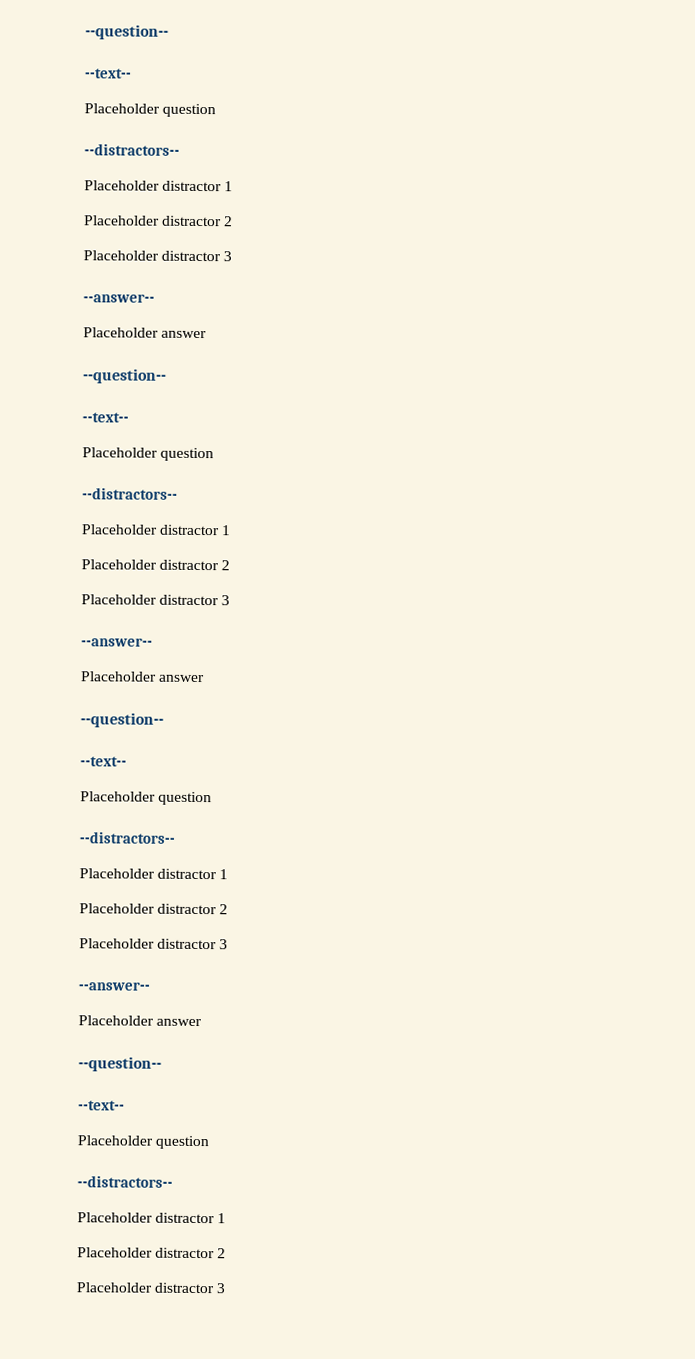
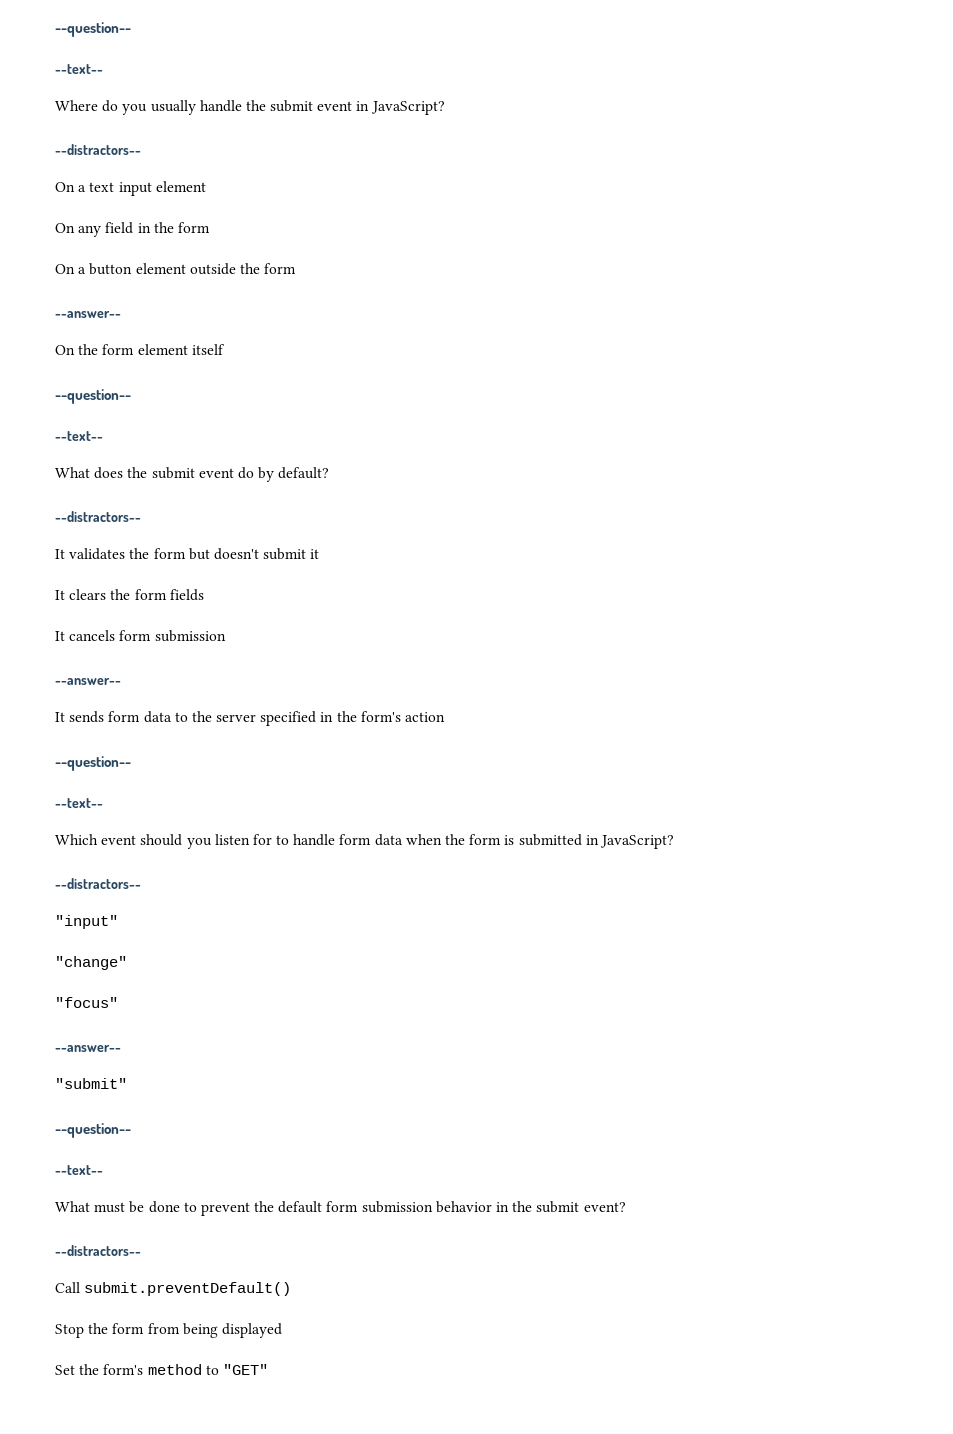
[85,24,169,40] [84,68,132,79] [84,103,217,118] [84,143,180,156] [84,180,234,192] [84,215,234,227] [83,250,233,262] [83,293,155,303] [83,327,208,339] [82,368,167,384] [82,412,129,423] [82,447,215,462] [82,487,178,500] [81,524,232,536] [81,559,231,571] [81,594,231,606] [81,637,153,647] [80,671,206,683] [80,712,164,728] [80,756,127,767] [80,791,213,806] [79,831,175,844] [79,868,229,880] [79,903,229,915] [79,938,229,950] [78,981,150,991] [78,1015,203,1027] [78,1056,162,1072] [78,1100,125,1111] [77,1135,210,1150] [77,1175,173,1188] [77,1212,227,1224] [77,1247,227,1259] [76,1282,226,1294] --question-- // --text-- // Placeholder question // --distractors-- // Placeholder distractor 1 // Placeholder distractor 2 // Placeholder distractor 3 // --answer-- // Placeholder answer // --question-- // --text-- // Placeholder question // --distractors-- // Placeholder distractor 1 // Placeholder distractor 2 // Placeholder distractor 3 // --answer-- // Placeholder answer // --question-- // --text-- // Placeholder question // --distractors-- // Placeholder distractor 1 // Placeholder distractor 2 // Placeholder distractor 3 // --answer-- // Placeholder answer // --question-- // --text-- // Placeholder question // --distractors-- // Placeholder distractor 1 // Placeholder distractor 2 // Placeholder distractor 3 -> [55,22,131,37] [55,64,103,74] [55,100,445,115] [55,144,141,155] [55,181,206,196] [55,222,210,237] [55,263,297,275] [55,311,121,318] [55,344,225,355] [55,389,131,404] [55,431,103,441] [55,467,330,482] [55,511,141,522] [55,548,320,560] [55,589,204,601] [55,630,226,642] [55,678,121,685] [55,711,446,726] [55,756,131,771] [55,798,103,808] [55,834,674,849] [55,878,141,889] [55,915,118,929] [55,956,127,970] [55,997,118,1008] [55,1045,121,1052] [55,1078,127,1089] [55,1123,131,1138] [55,1165,103,1175] [55,1201,626,1216] [55,1245,141,1256] [55,1282,292,1296] [55,1323,282,1338] [55,1364,268,1375] --question-- // --text-- // Where do you usually handle the submit event in JavaScript? // --distractors-- // On a text input element // On any field in the form // On a button element outside the form // --answer-- // On the form element itself // --question-- // --text-- // What does the submit event do by default? // --distractors-- // It validates the form but doesn't submit it // It clears the form fields // It cancels form submission // --answer-- // It sends form data to the server specified in the form's action // --question-- // --text-- // Which event should you listen for to handle form data when the form is submitted in JavaScript? // --distractors-- // "input" // "change" // "focus" // --answer-- // "submit" // --question-- // --text-- // What must be done to prevent the default form submission behavior in the submit event? // --distractors-- // Call submit.preventDefault() // Stop the form from being displayed // Set the form's method to "GET"

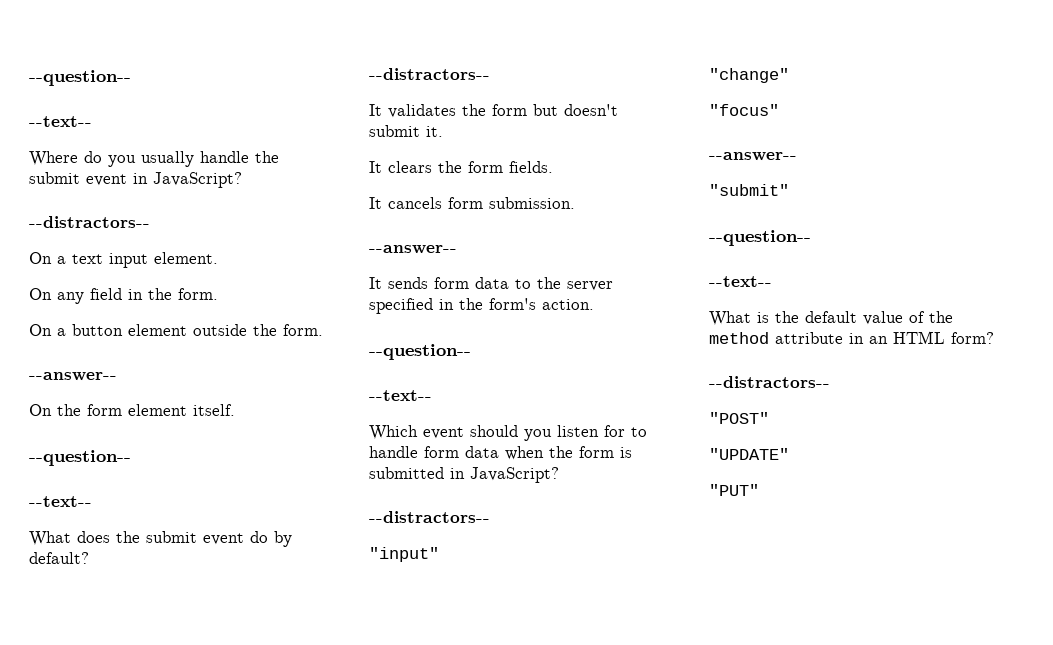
[155,181,206,192] element -> [154,252,218,264] element.
[177,222,210,233] form -> [178,288,218,300] form.
[264,263,297,274] form -> [283,324,323,336] form.
[191,344,225,355] itself -> [193,404,235,416] itself.
[310,549,320,559] it -> [426,126,443,137] it.
[169,589,204,601] fields -> [509,161,553,173] fields.
[154,630,226,642] submission -> [489,197,575,209] submission.
[405,712,446,722] action -> [542,299,594,310] action.
[94,1201,626,1216] [55,1245,141,1256] [55,1282,292,1296] [55,1323,282,1338] [55,1364,268,1375] must be done to prevent the default form submission behavior in the submit event? // --distractors-- // Call submit.preventDefault() // Stop the form from being displayed // Set the form's method to "GET" -> [757,311,953,325] [709,331,994,344] [709,376,830,388] [709,412,769,424] [709,448,789,460] [709,484,759,496] is the default value of the method attribute in an HTML form? // --distractors-- // "POST" // "UPDATE" // "PUT"

